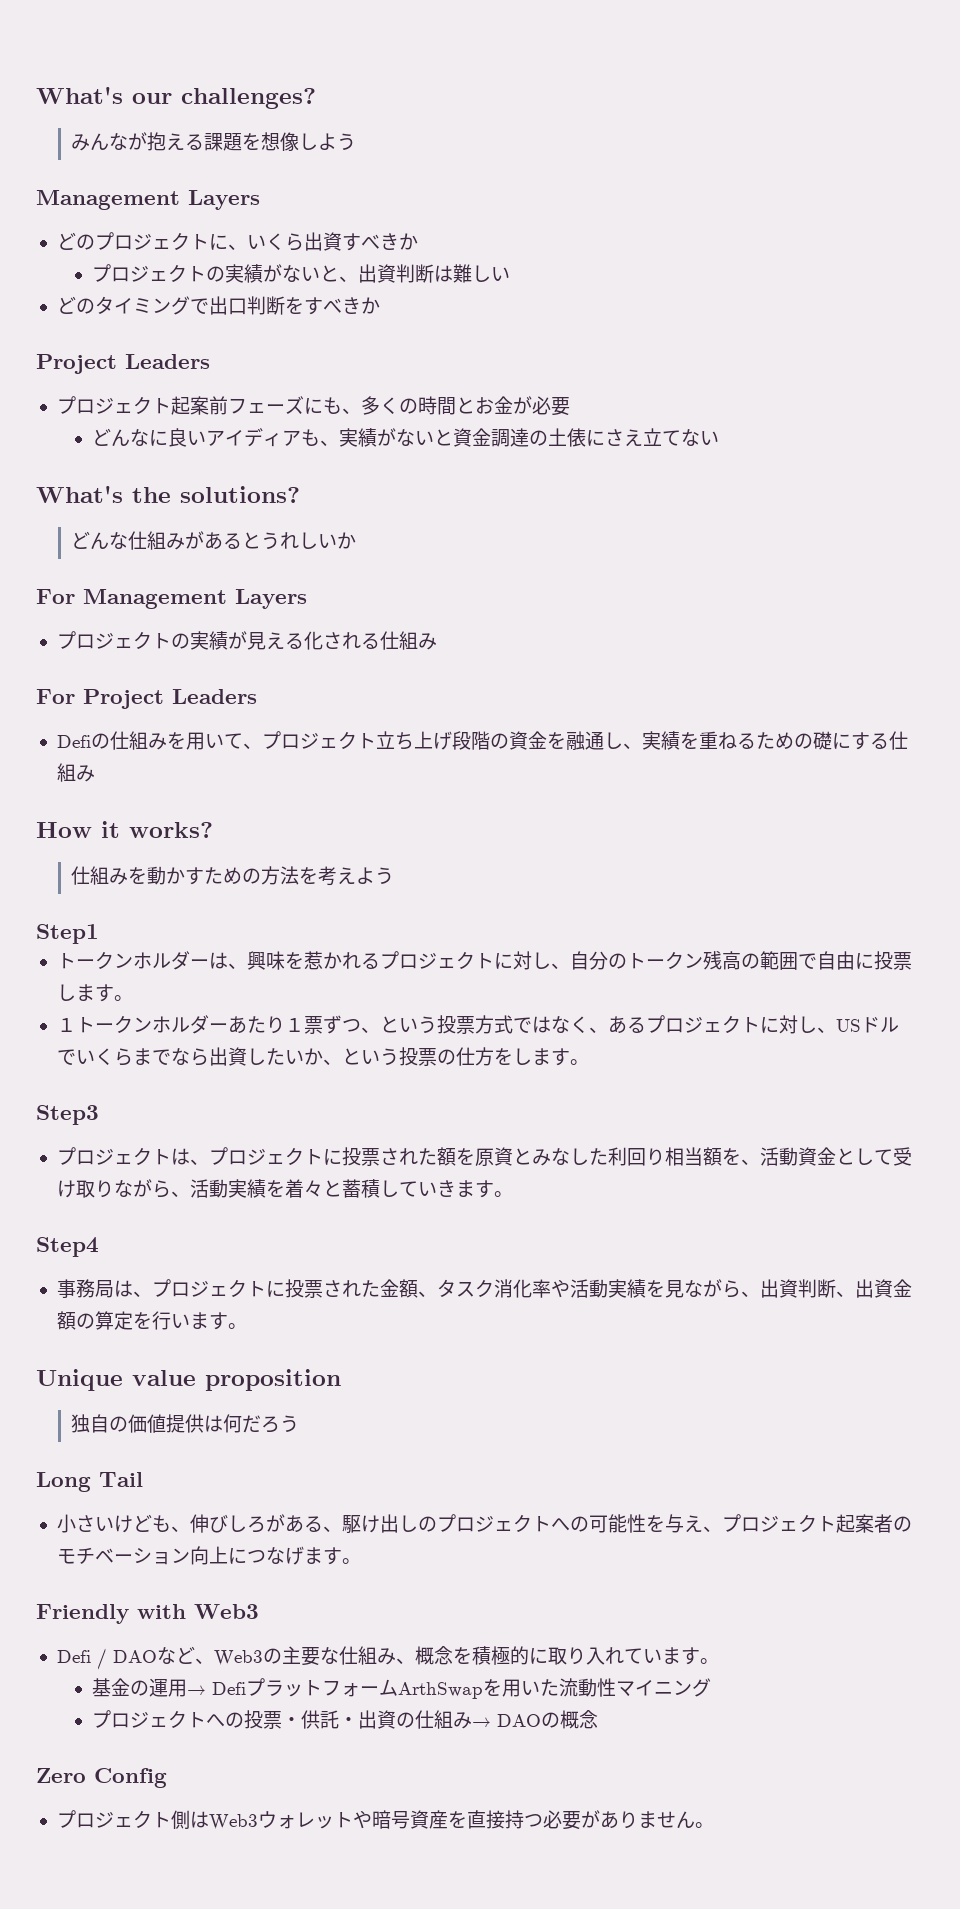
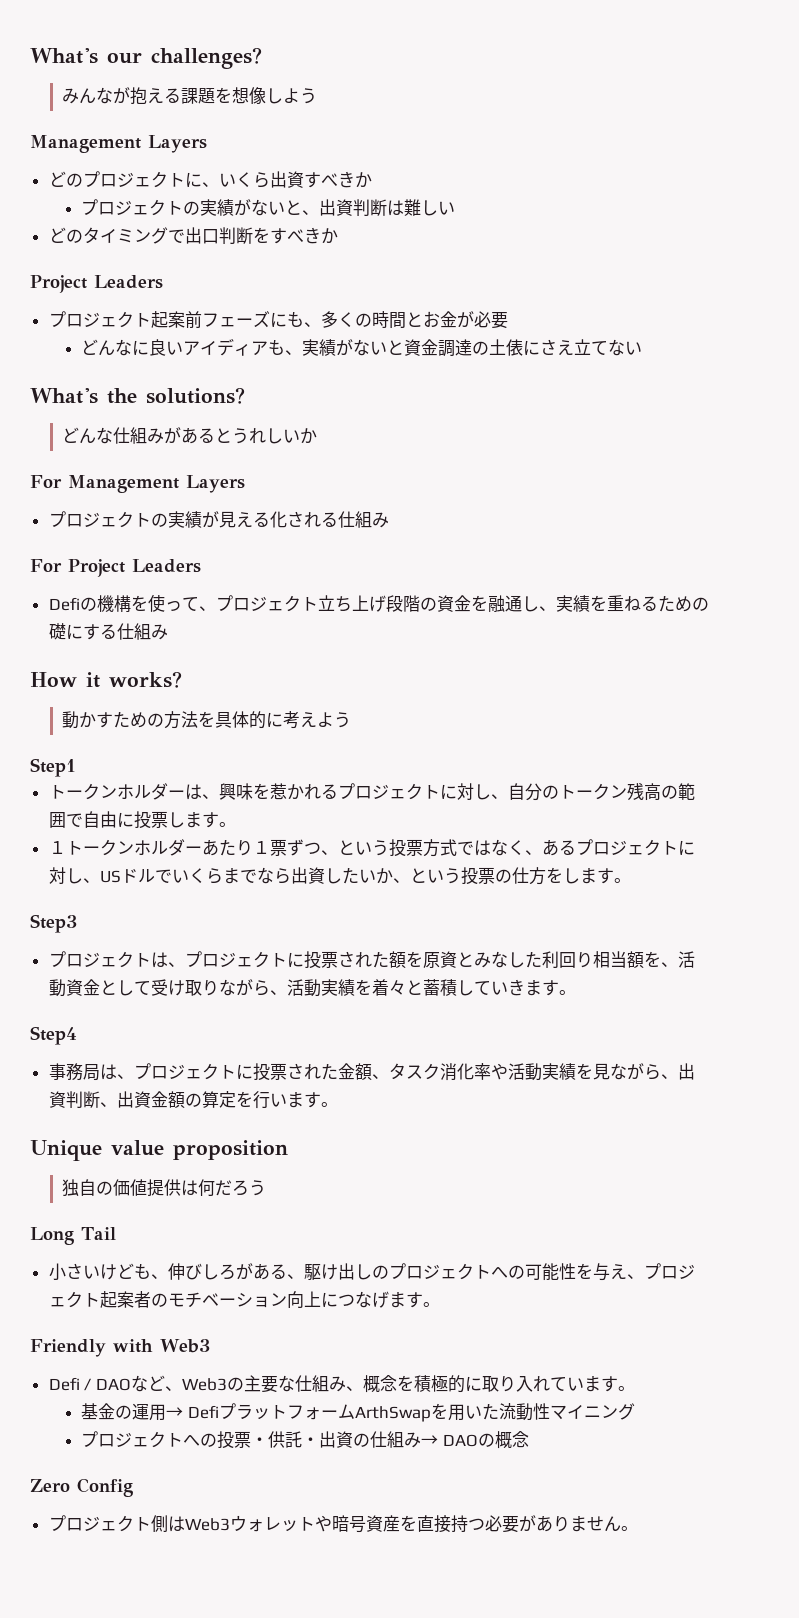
[109,731,224,750] 仕組みを用い -> [96,594,182,612] 機構を使っ
[71,866,148,885] 仕組みを -> (182, 679) none
(319, 875) none -> [215,711,284,729] 具体的に

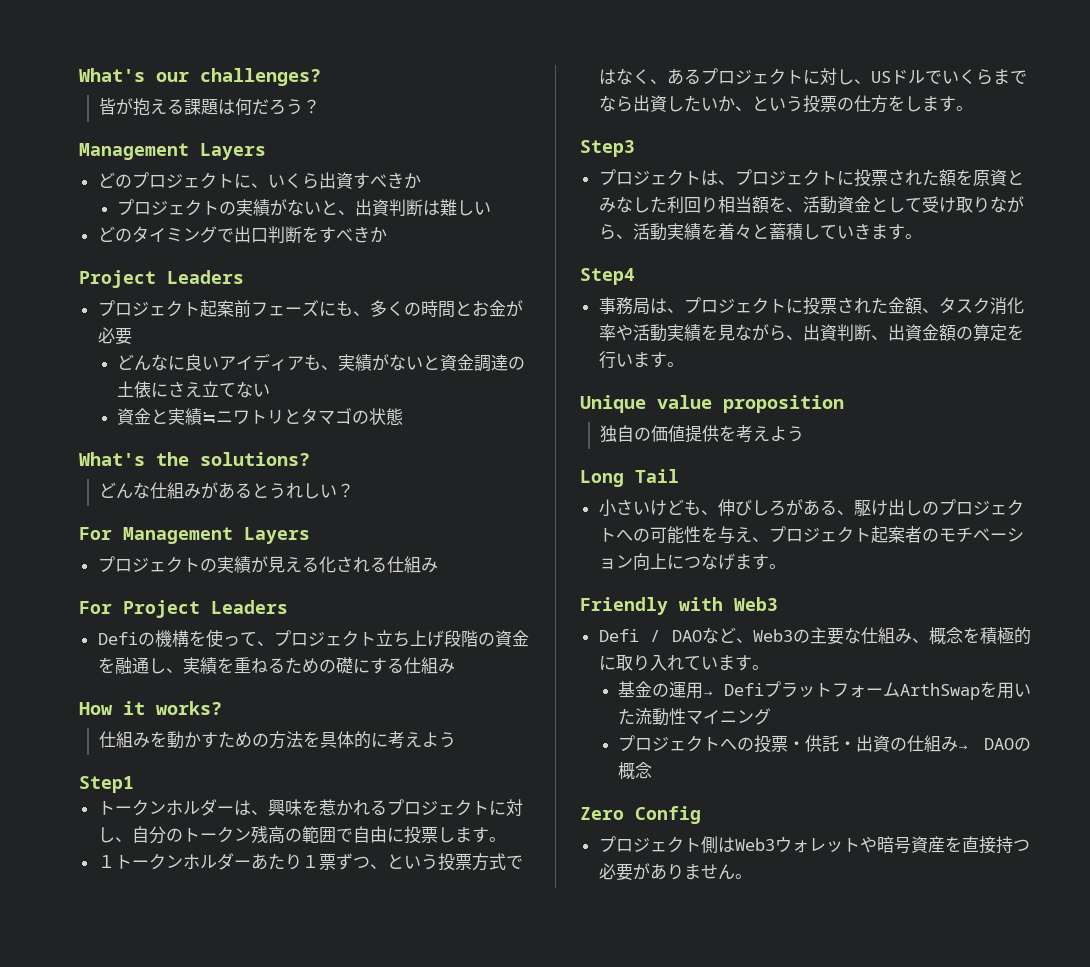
[62,87,114,104] みんな -> [98,98,116,115] 皆
[215,87,318,104] を想像しよう -> [217,98,320,115] は何だろう？
(643, 348) none -> [117,407,404,425] // 資金と実績≒ニワトリとタマゴの状態
[300,428,318,444] か -> [336,483,354,498] ？
(182, 679) none -> [98,731,167,748] 仕組みを
[181,1179,250,1196] は何だろ -> [718,425,787,443] を考えよ

